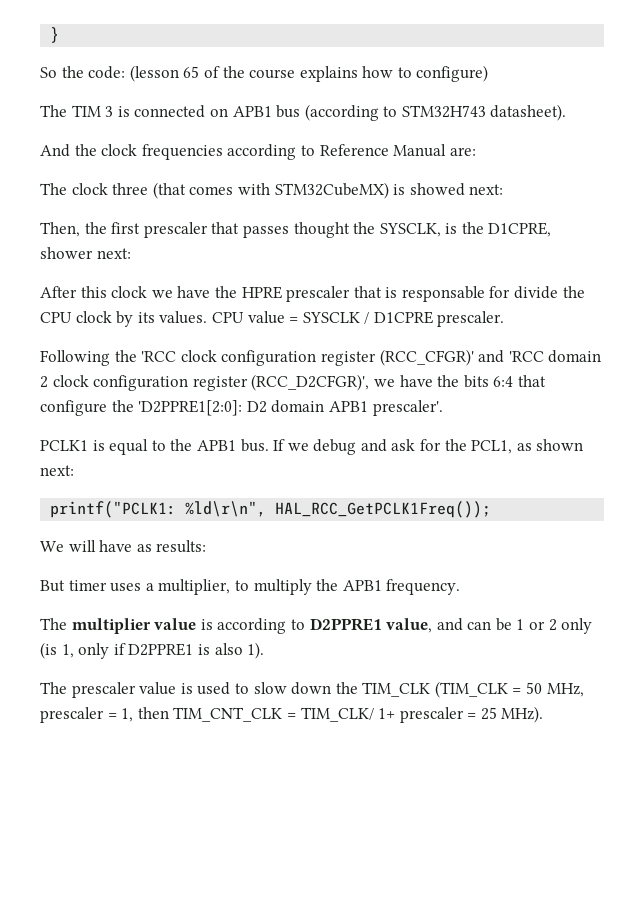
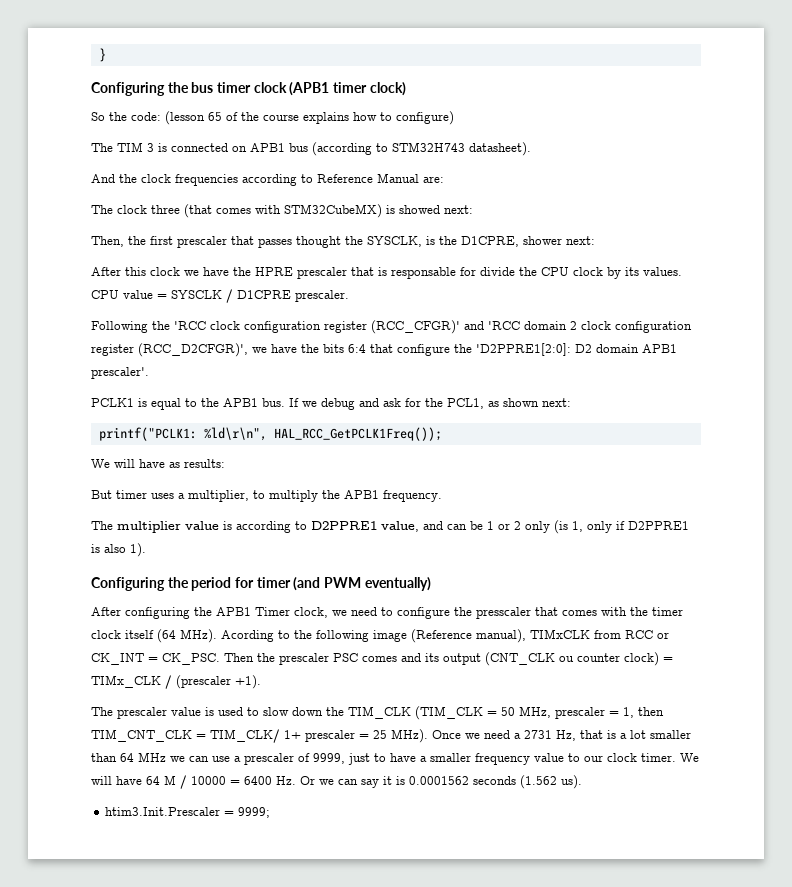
(60, 35) none -> [91,82,406,96] // Configuring the bus timer clock (APB1 timer clock)
(265, 650) none -> [91,577,431,591] [91,607,683,619] [91,629,669,643] [91,652,673,666] [91,675,261,689] // Configuring the period for timer (and PWM eventually) // After configuring the APB1 Timer clock, we need to configure the presscaler that comes with the timer clock itself (64 MHz). Acording to the following image (Reference manual), TIMxCLK from RCC or CK_INT = CK_PSC. Then the prescaler PSC comes and its output (CNT_CLK ou counter clock) = TIMx_CLK / (prescaler +1).
(544, 714) none -> [432,730,691,741] [91,752,699,765] [91,775,582,789] [105,807,271,818] Once we need a 2731 Hz, that is a lot smaller than 64 MHz we can use a prescaler of 9999, just to have a smaller frequency value to our clock timer. We will have 64 M / 10000 = 6400 Hz. Or we can say it is 0.0001562 seconds (1.562 us). // htim3.Init.Prescaler = 9999;

